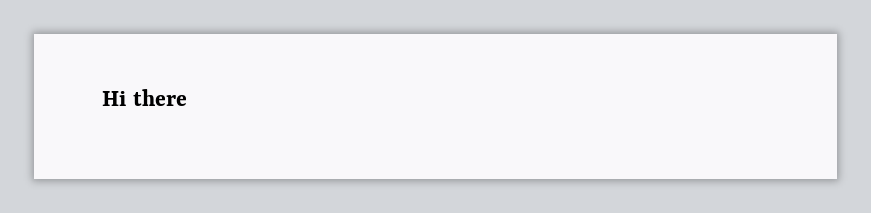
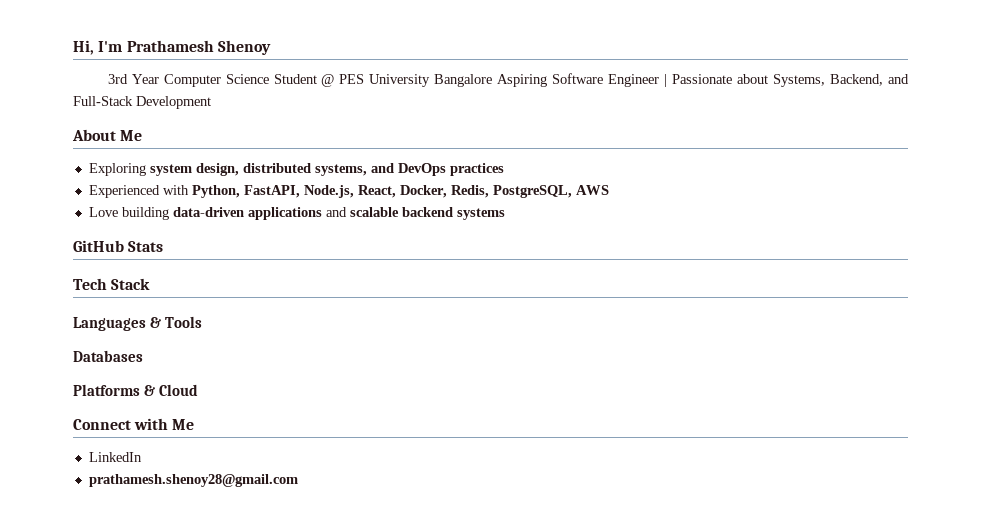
[102,89,187,106] Hi there -> [73,40,271,55] [107,73,910,87] [73,96,211,109] [72,129,143,141] [88,163,504,176] [88,185,609,198] [88,207,505,220] [73,240,164,252] [73,278,151,290] [73,316,202,331] [73,350,143,362] [73,384,198,396] [73,418,195,430] [88,452,142,462] [88,474,298,487] Hi, I'm Prathamesh Shenoy // 3rd Year Computer Science Student @ PES University Bangalore Aspiring Software Engineer | Passionate about Systems, Backend, and Full-Stack Development // About Me // Exploring system design, distributed systems, and DevOps practices // Experienced with Python, FastAPI, Node.js, React, Docker, Redis, PostgreSQL, AWS // Love building data-driven applications and scalable backend systems // GitHub Stats // Tech Stack // Languages & Tools // Databases // Platforms & Cloud // Connect with Me // LinkedIn // prathamesh.shenoy28@gmail.com

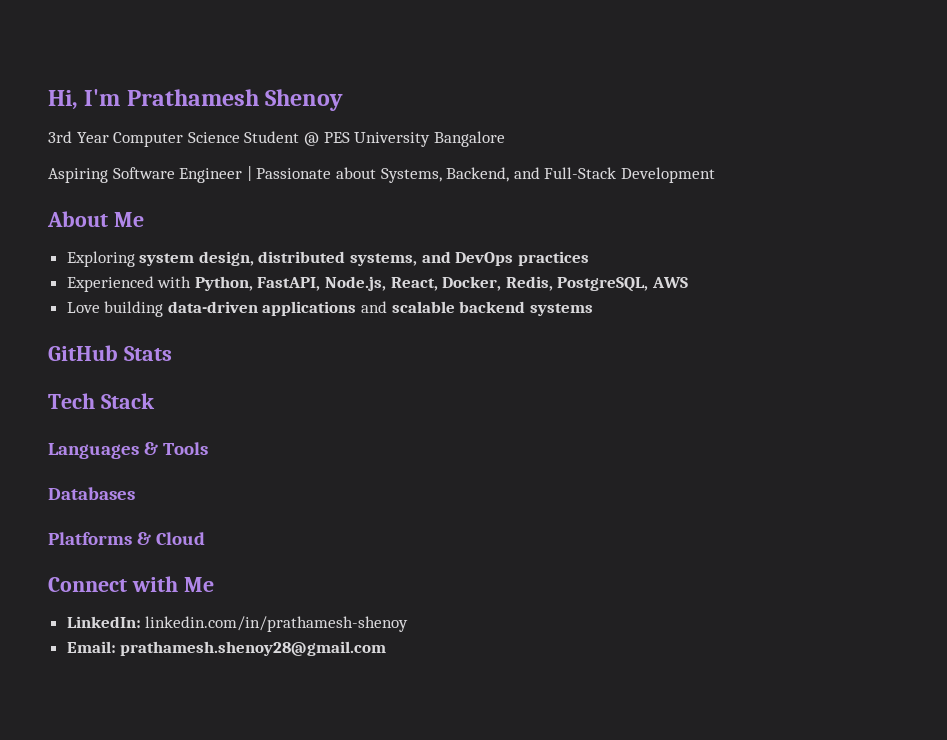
(493, 80) none -> (505, 139) //
[88,452,142,462] LinkedIn // -> [66,616,409,632] [66,641,116,653] LinkedIn: linkedin.com/in/prathamesh-shenoy // Email:

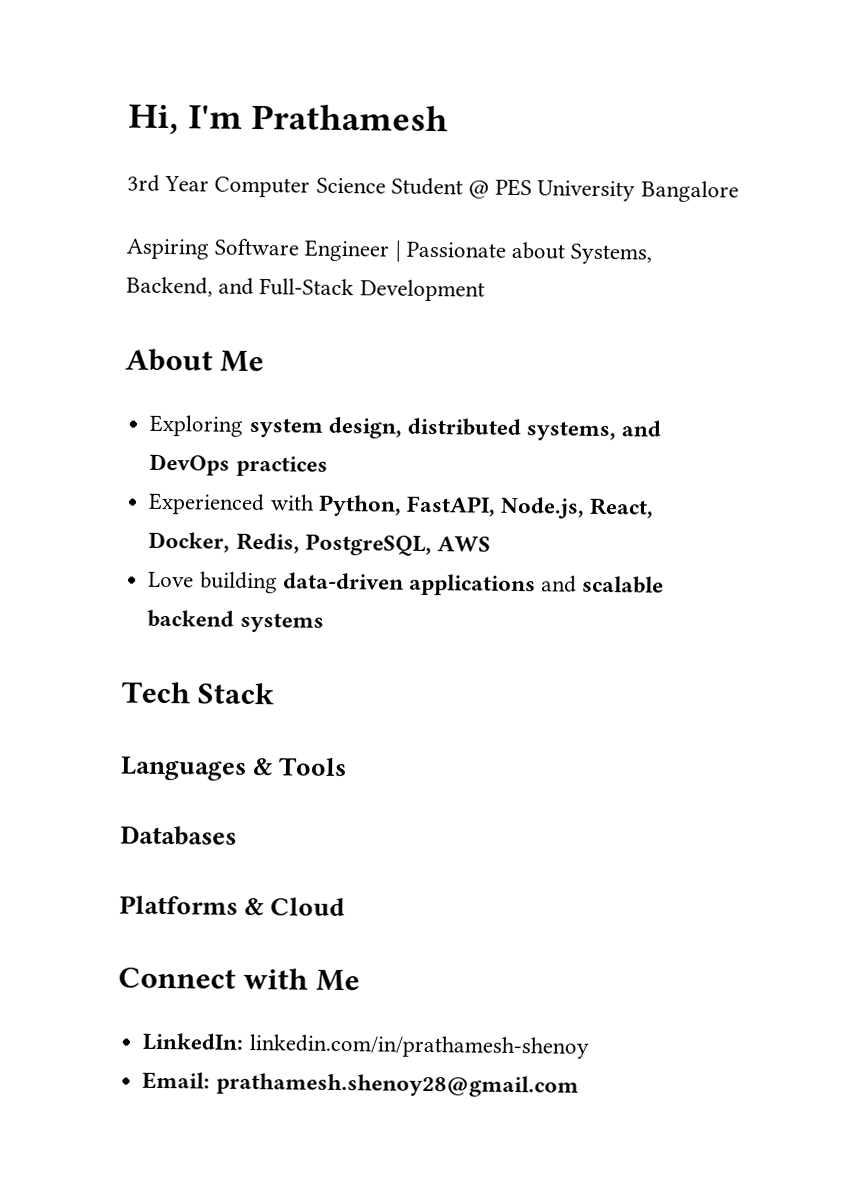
[265,89,344,111] Shenoy -> (449, 117) none
[48,345,172,361] // GitHub Stats -> (324, 622) none

